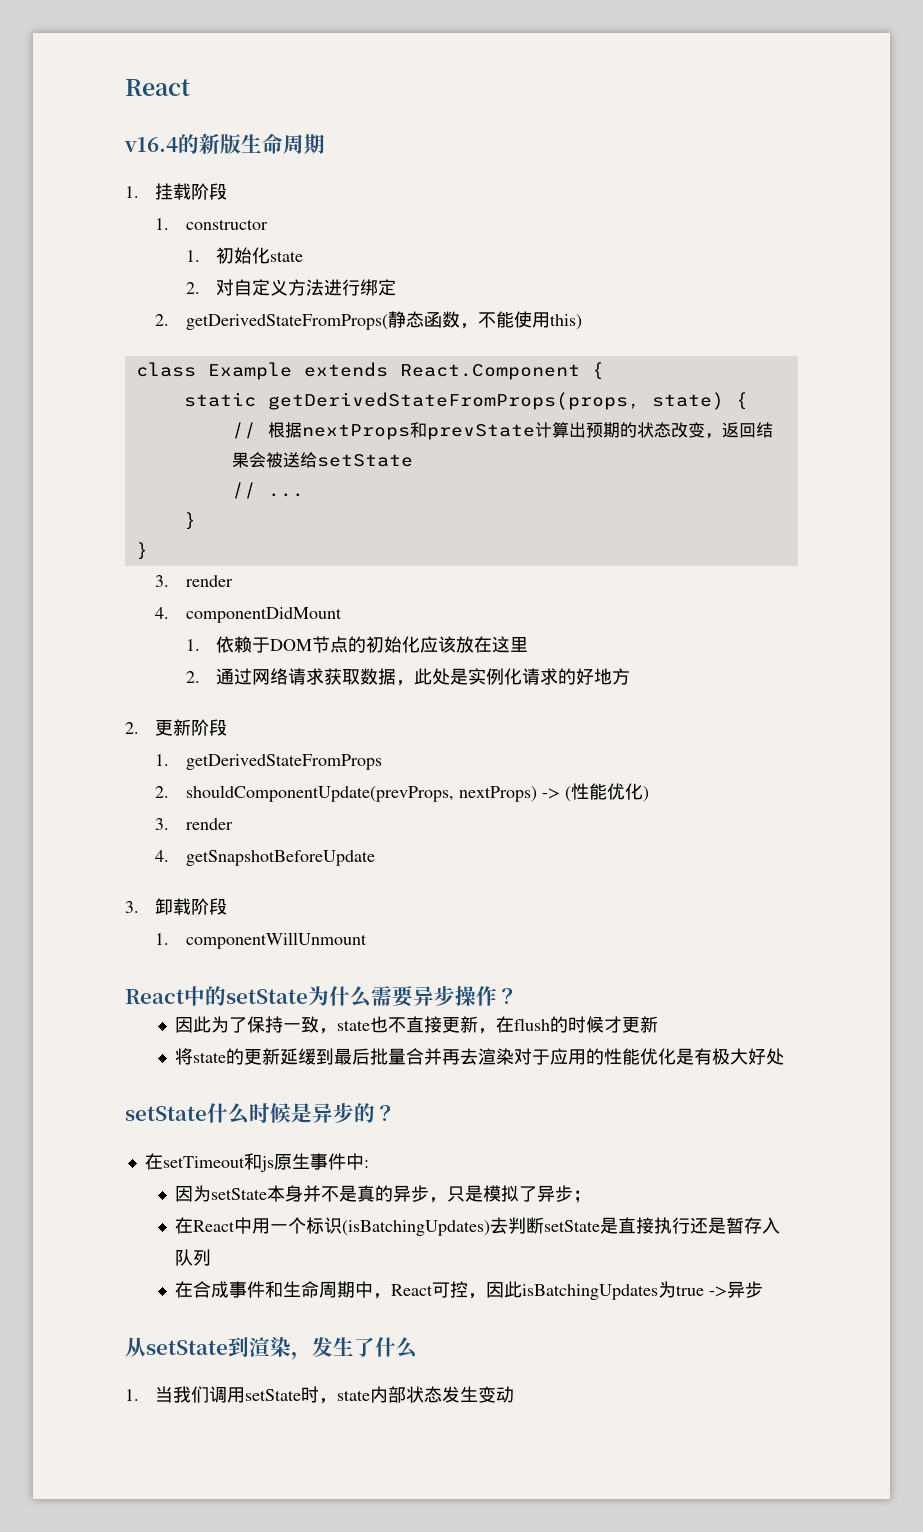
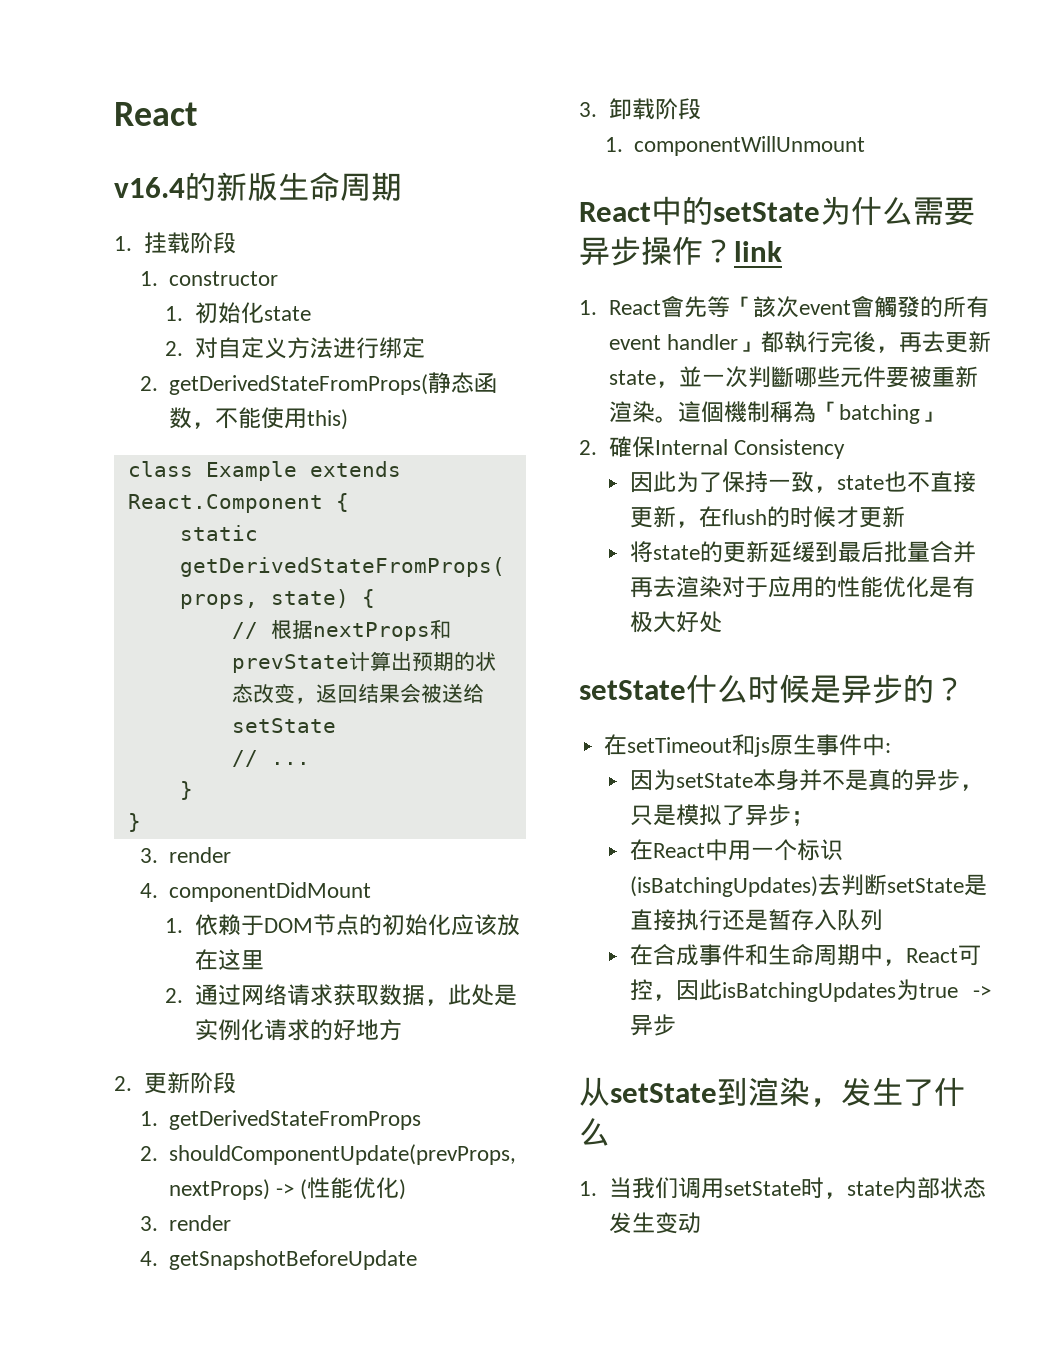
(518, 996) none -> [734,241,782,262] [579,296,989,318] [608,331,991,353] [608,366,978,388] [608,401,943,424] [579,436,845,459] link // 1. React會先等「該次event會觸發的所有event handler」都執行完後，再去更新state，並一次判斷哪些元件要被重新渲染。這個機制稱為「batching」 // 2.確保Internal Consistency

